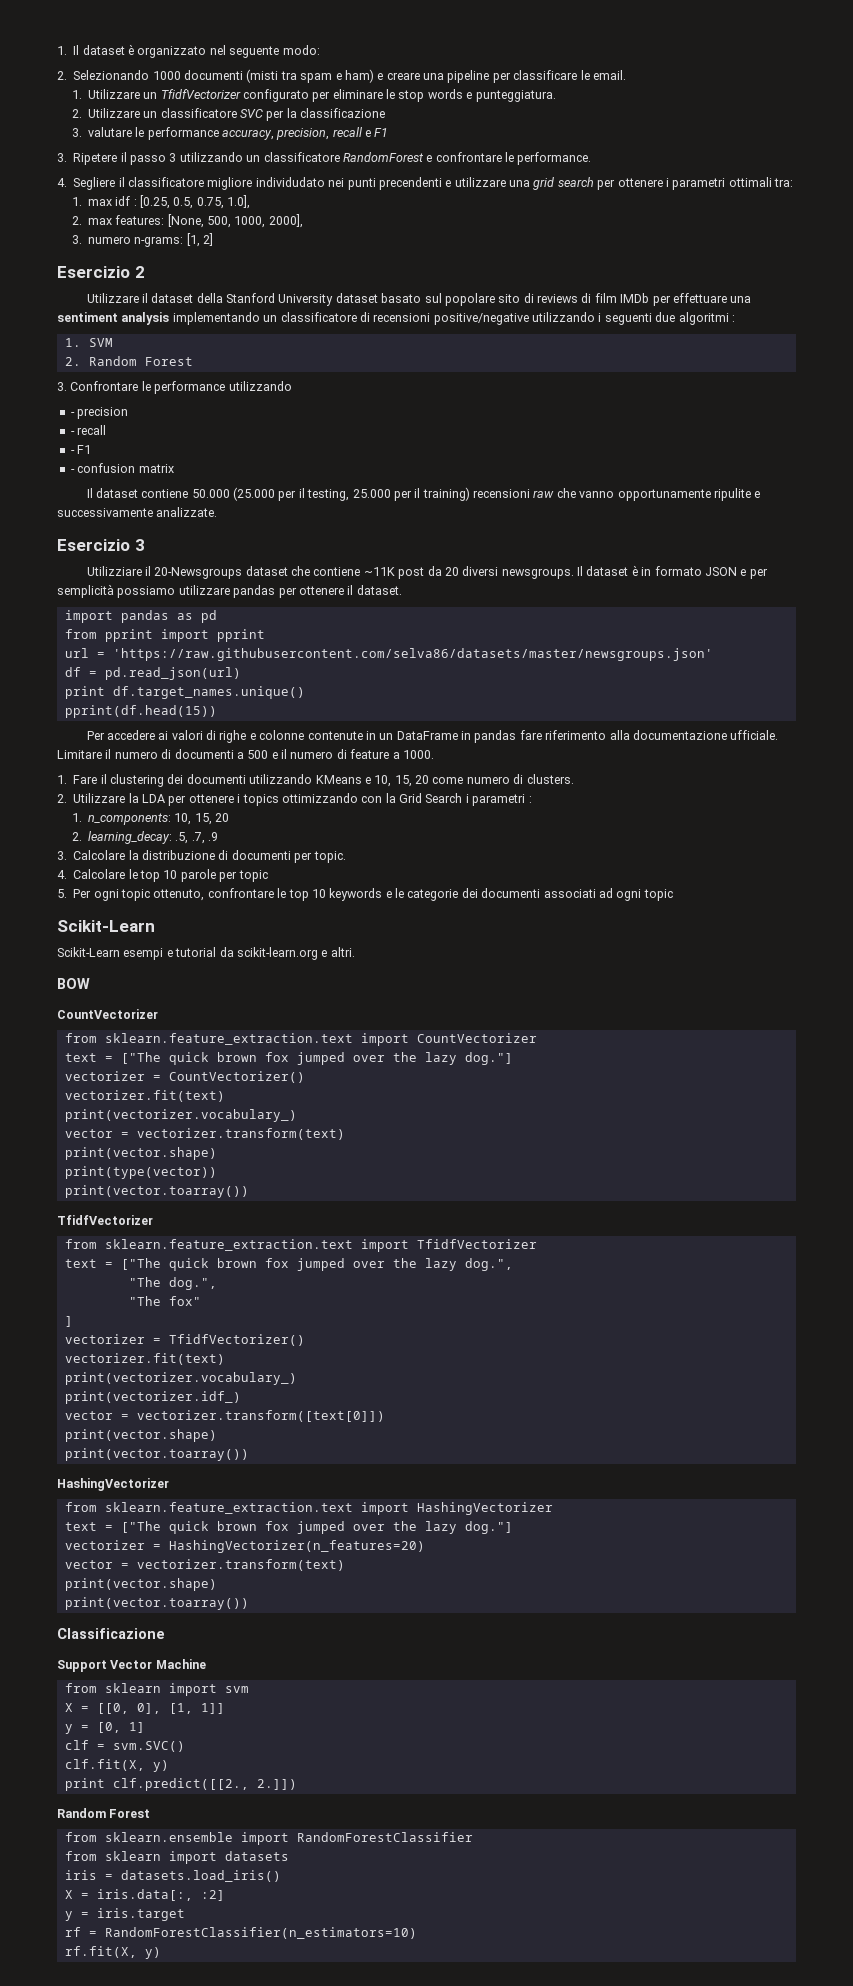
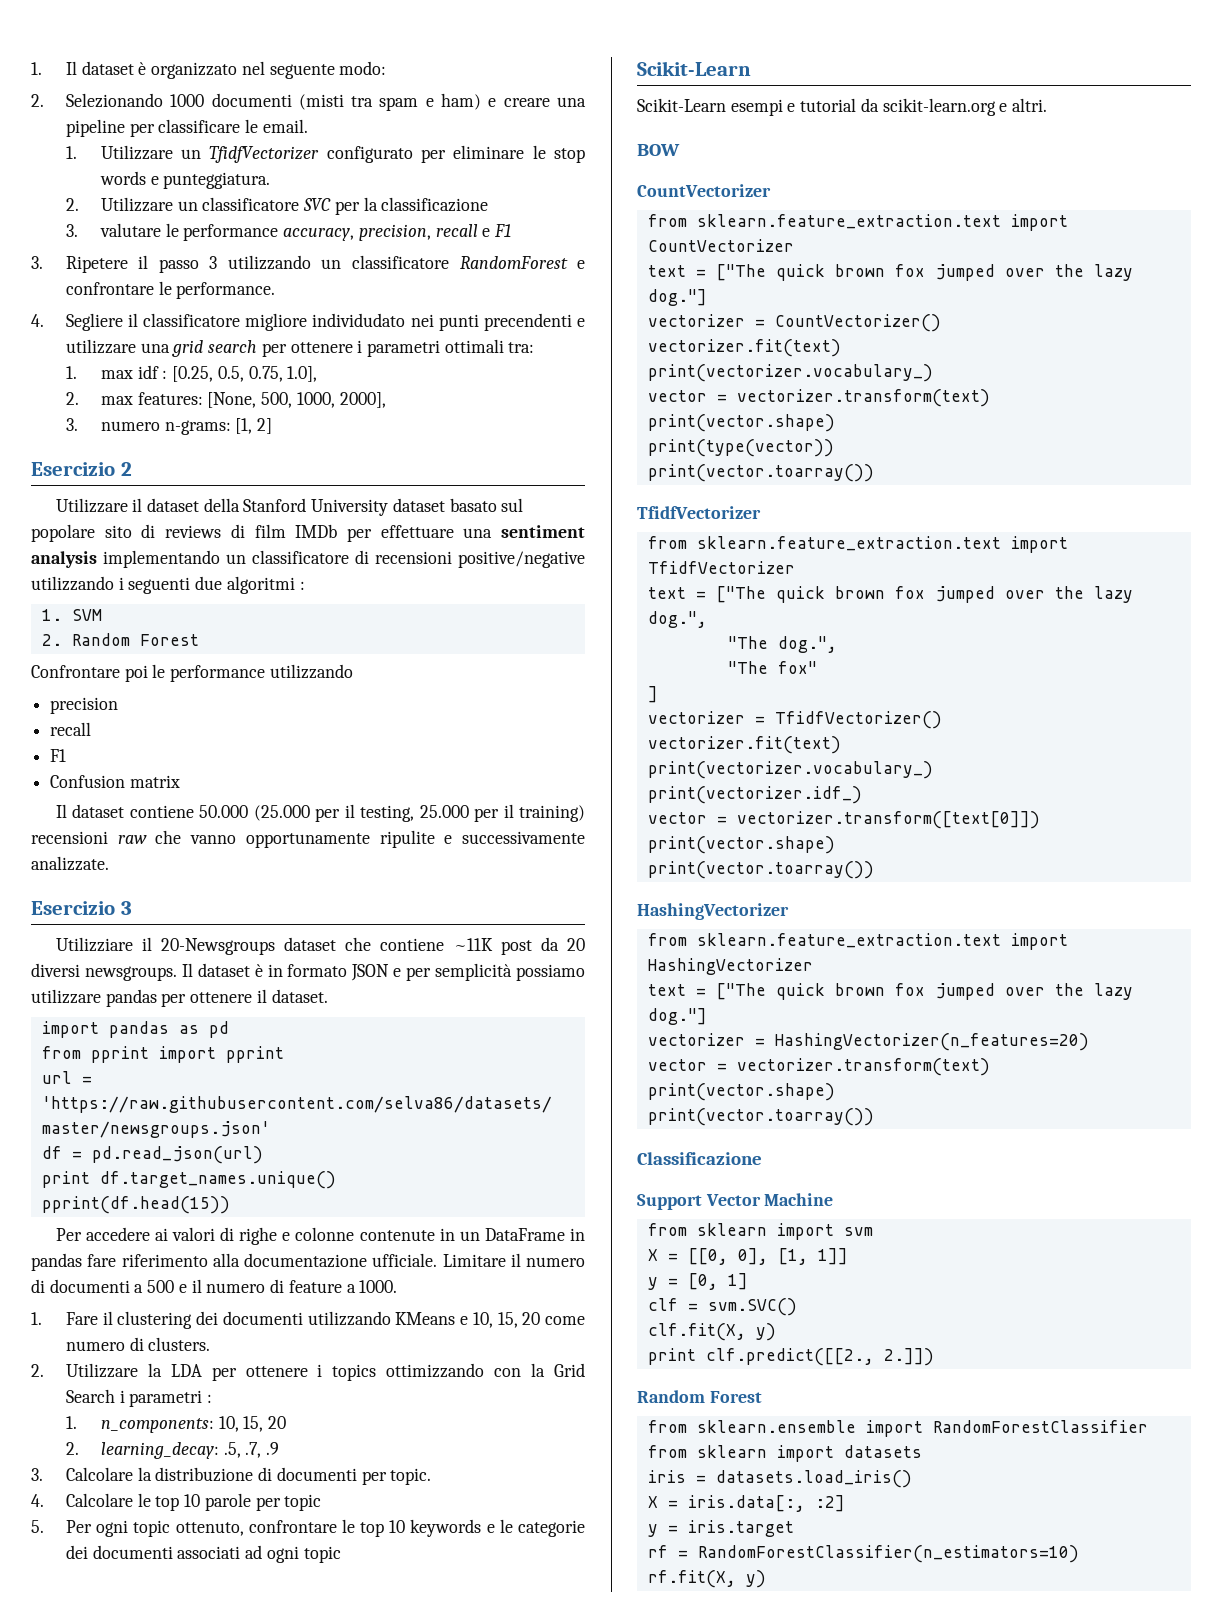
[57,381,139,391] 3. Confrontare -> [31,665,148,682] Confrontare poi
[70,412,75,416] - -> (353, 671) none
[70,431,75,435] - -> (119, 705) none
[70,445,92,454] [70,463,136,473] - F1 // - confusion -> [50,749,67,762] [50,775,126,788] F1 // Confusion

